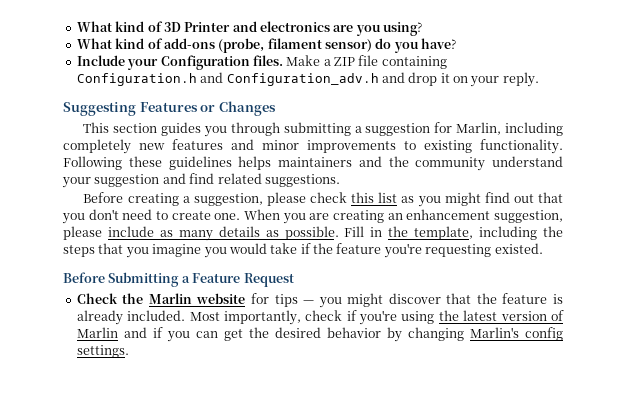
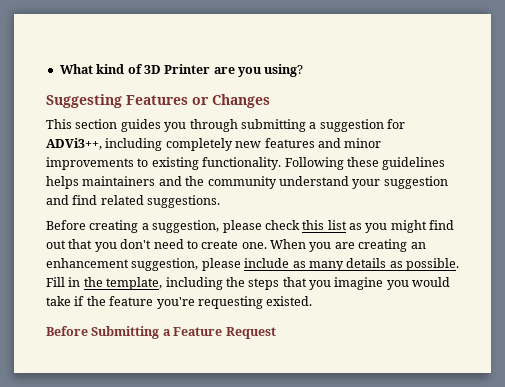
[232,21,330,32] and electronics -> (211, 69) none
[76,38,457,53] [76,55,447,70] [76,72,539,87] // What kind of add-ons (probe, filament sensor) do you have? // Include your Configuration files. Make a ZIP file containing Configuration.h and Configuration_adv.h and drop it on your reply. -> (304, 70) none
[456,122,502,135] Marlin, -> [46,138,102,150] ADVi3++,
[76,293,564,308] [76,310,564,325] [76,327,563,342] [76,345,129,358] // Check the Marlin website for tips — you might discover that the feature is already included. Most importantly, check if you're using the latest version of Marlin and if you can get the desired behavior by changing Marlin's config settings. -> (276, 333) none

